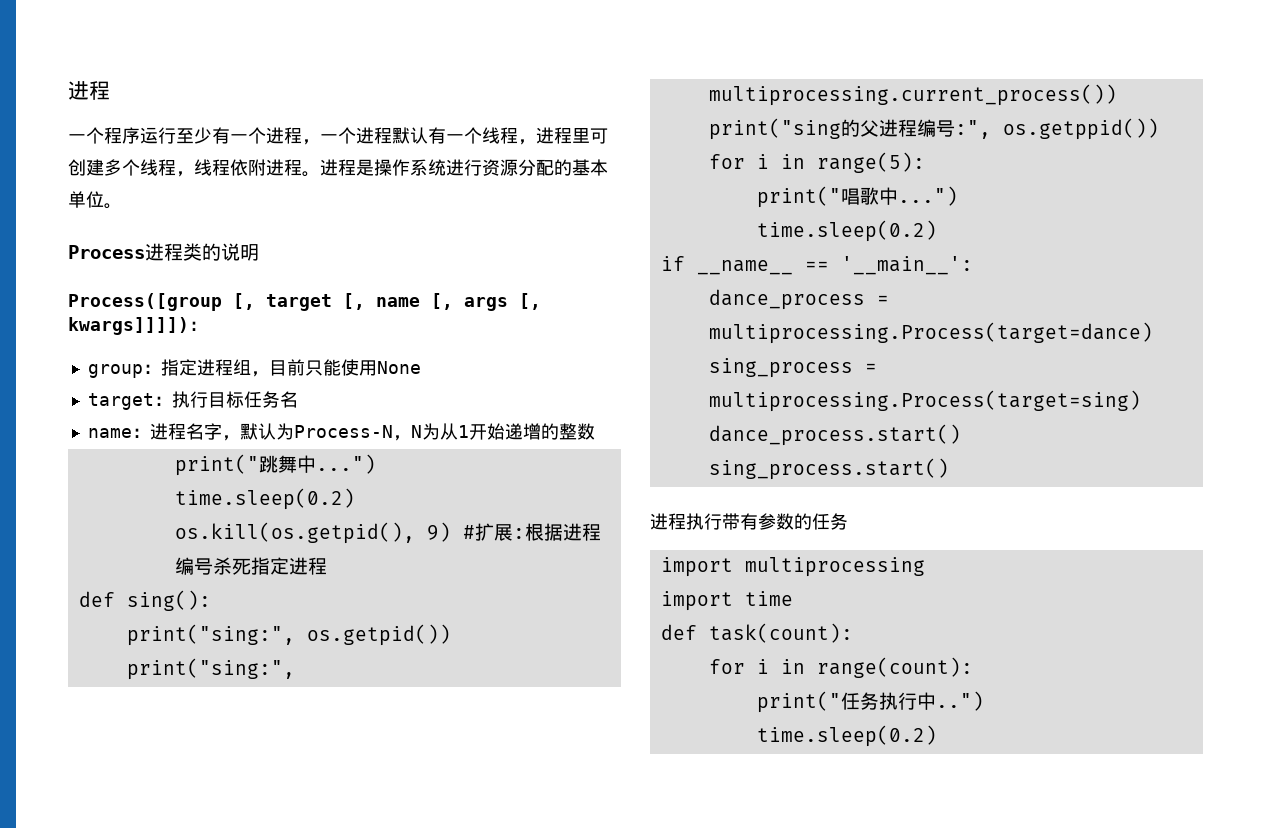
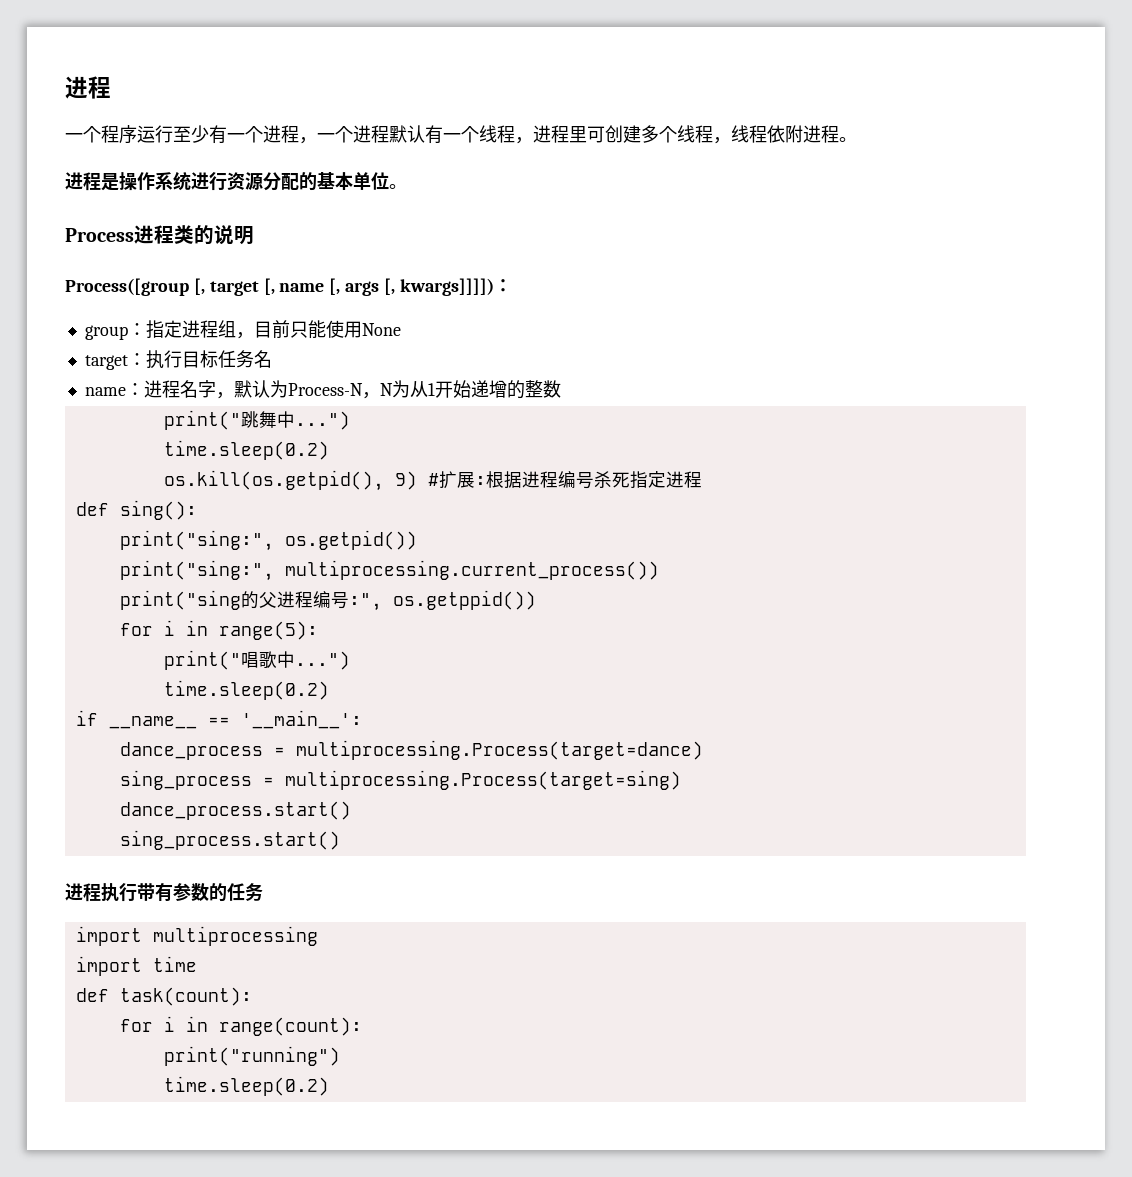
(320, 174) none -> (857, 139) //
[756,691,984,713] print("任务执行中..") -> [163,1046,340,1066] print("running")

